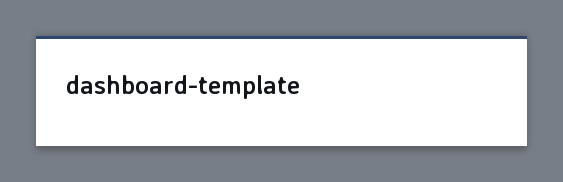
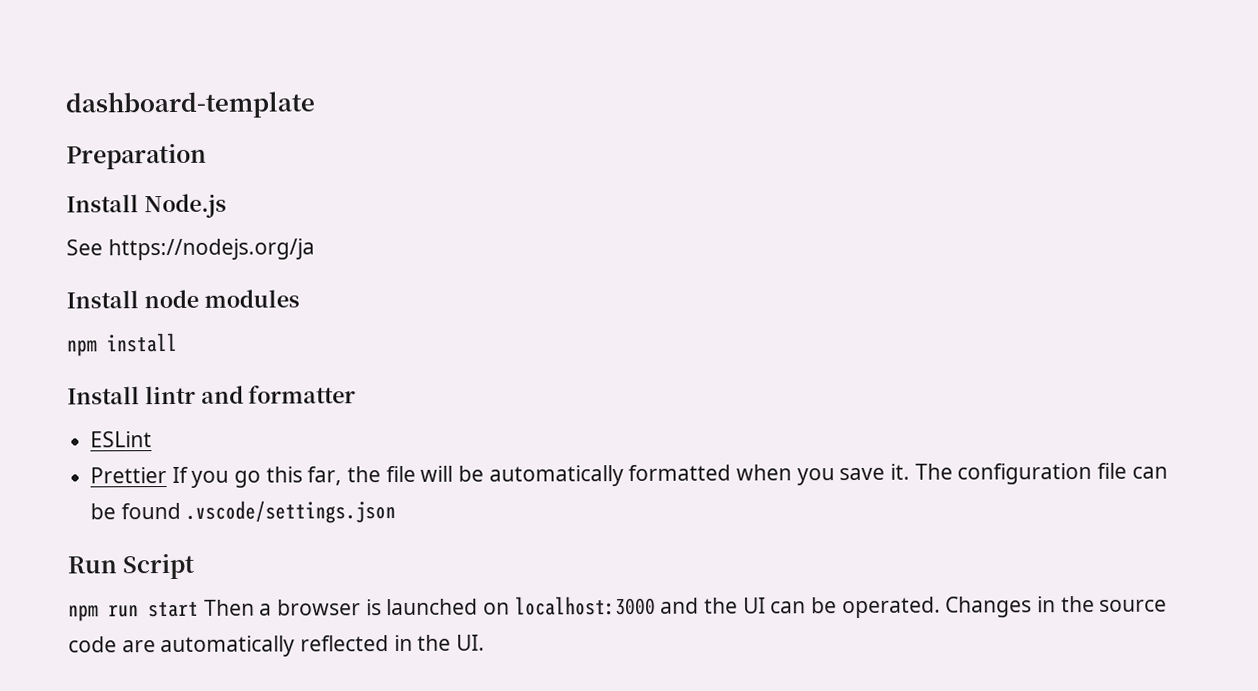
(300, 87) none -> [66,143,207,170] [66,193,227,219] [66,238,315,261] [66,289,300,309] [66,332,178,357] [67,385,357,405] [90,431,153,448] [90,462,1168,488] [90,500,397,524] [67,553,196,580] [68,595,1168,622] [68,634,486,658] // Preparation // Install Node.js // See https://nodejs.org/ja // Install node modules // npm install // Install lintr and formatter // ESLint // Prettier If you go this far, the file will be automatically formatted when you save it. The configuration file can be found .vscode/settings.json // Run Script // npm run start Then a browser is launched on localhost:3000 and the UI can be operated. Changes in the source code are automatically reflected in the UI.

